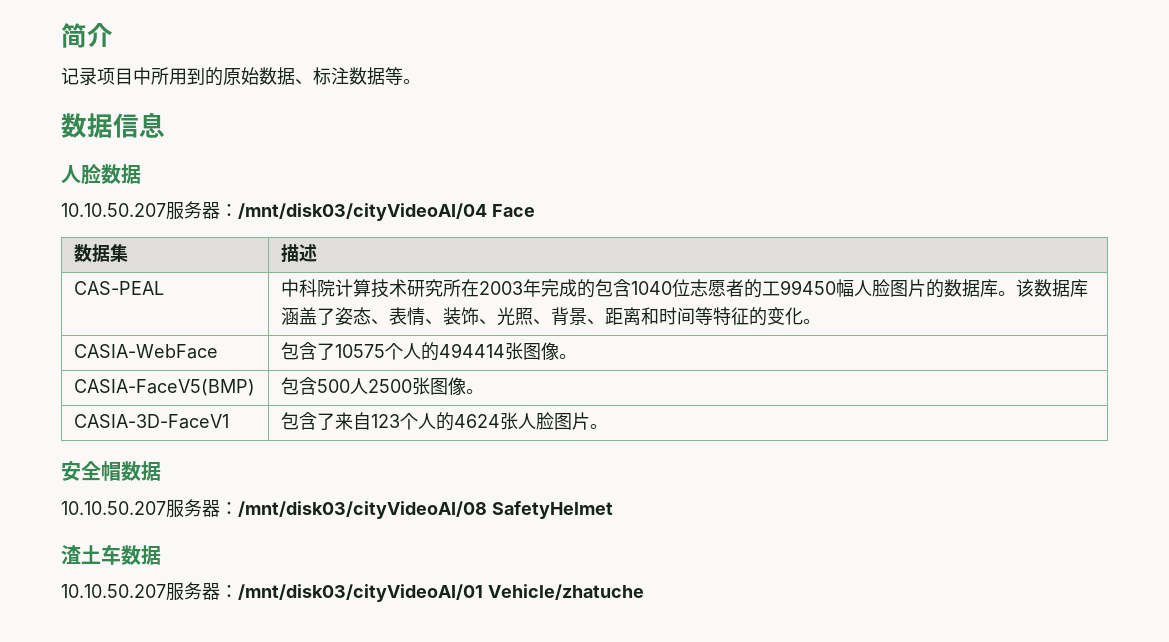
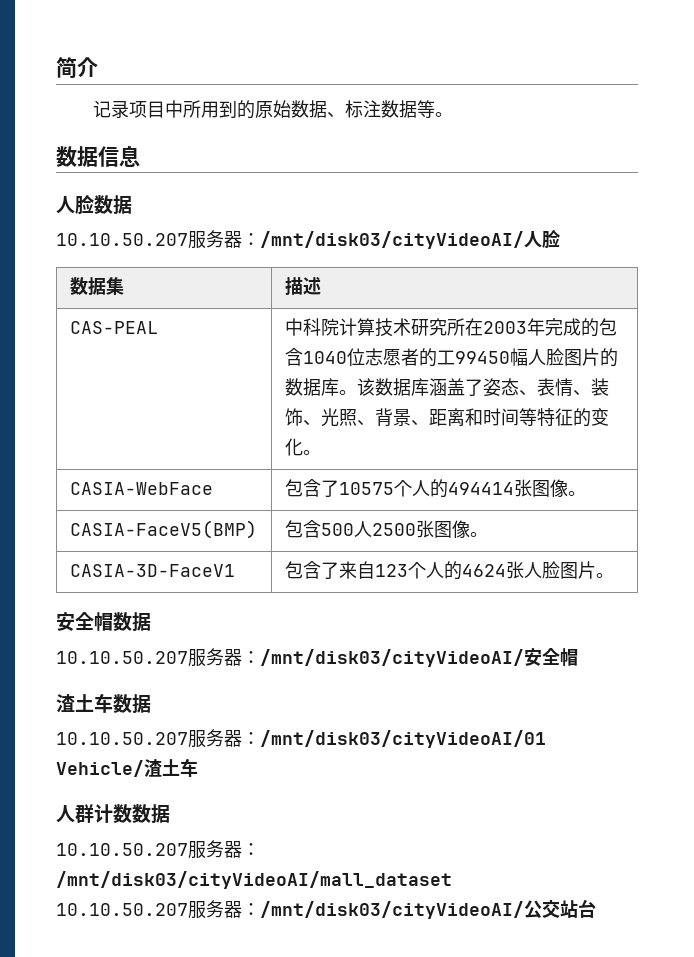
[238,203,535,221] /mnt/disk03/cityVideoAI/04 Face -> [260,229,560,249] /mnt/disk03/cityVideoAI/人脸
[238,501,613,519] /mnt/disk03/cityVideoAI/08 SafetyHelmet -> [260,648,578,667] /mnt/disk03/cityVideoAI/安全帽
[488,584,644,600] Vehicle/zhatuche -> [56,758,198,777] [56,804,170,823] [56,840,260,859] [56,871,452,889] [56,899,596,919] Vehicle/渣土车 // 人群计数数据 // 10.10.50.207服务器：/mnt/disk03/cityVideoAI/mall_dataset // 10.10.50.207服务器：/mnt/disk03/cityVideoAI/公交站台

